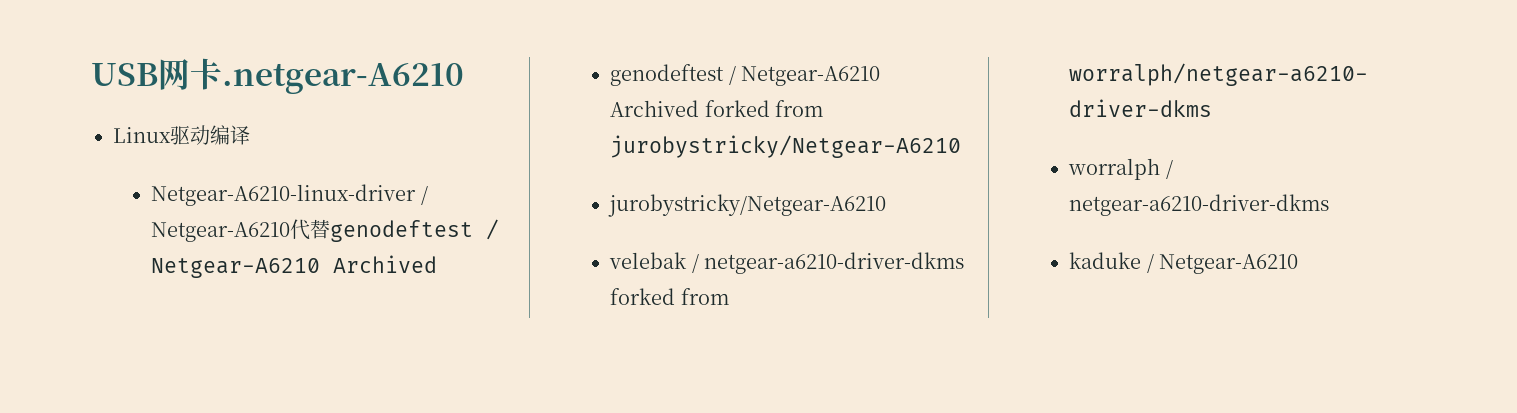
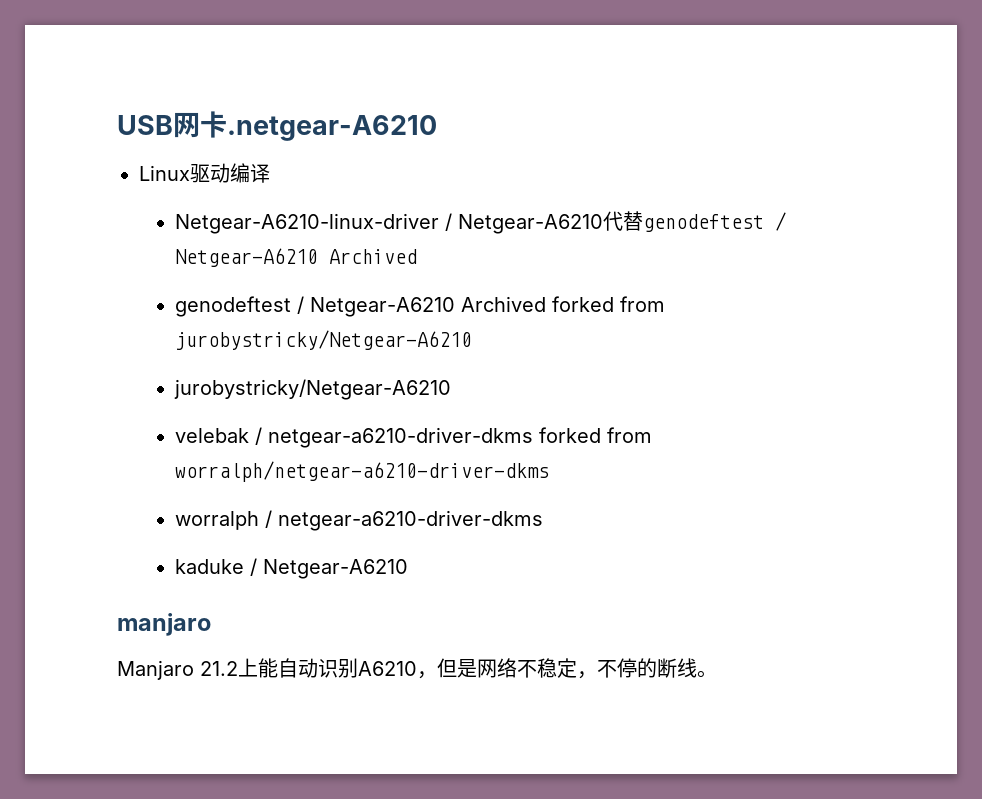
(1299, 264) none -> [117,613,211,636] [117,658,717,680] // manjaro // Manjaro 21.2上能自动识别A6210，但是网络不稳定，不停的断线。

